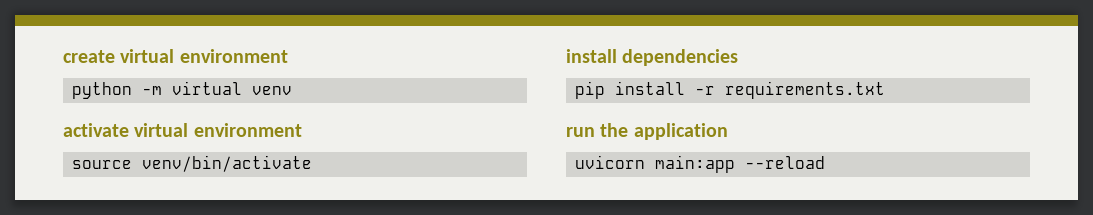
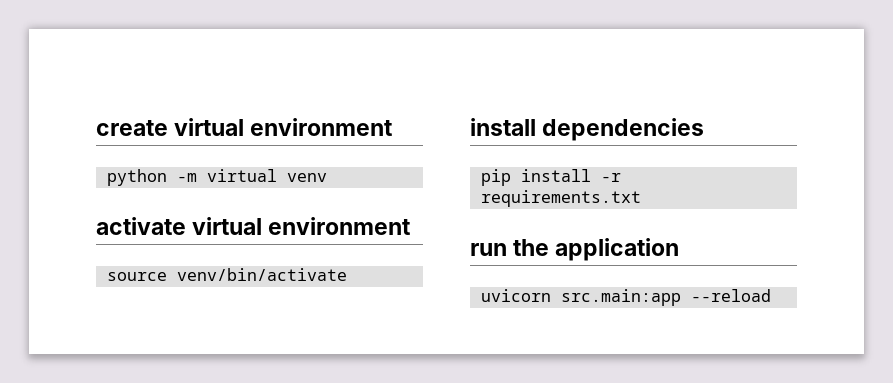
[655,155,736,173] main:app -> [560,289,681,306] src.main:app

